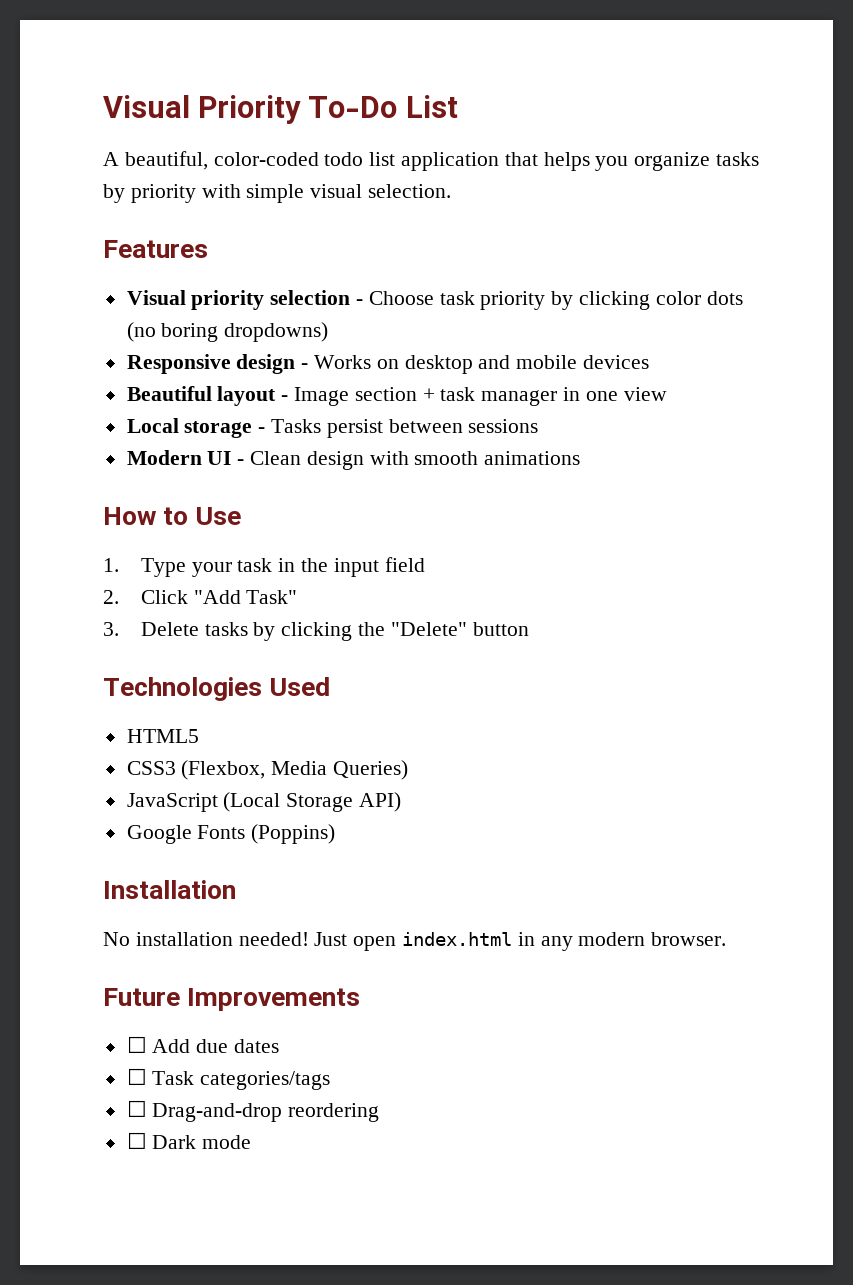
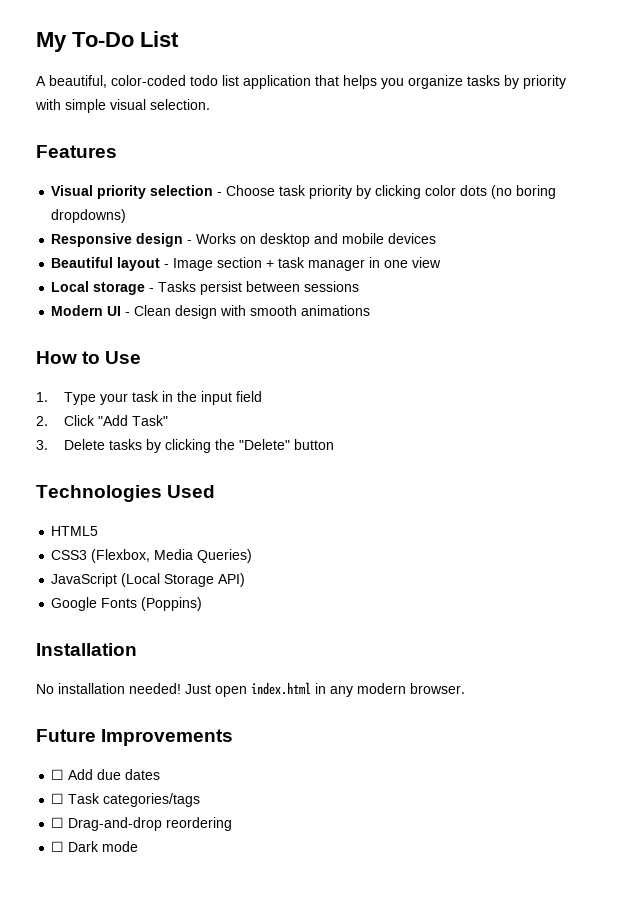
[103,95,302,124] Visual Priority -> [36,32,67,52] My

